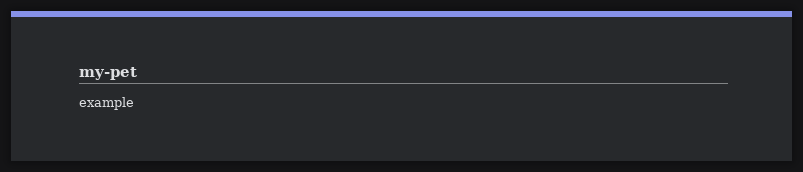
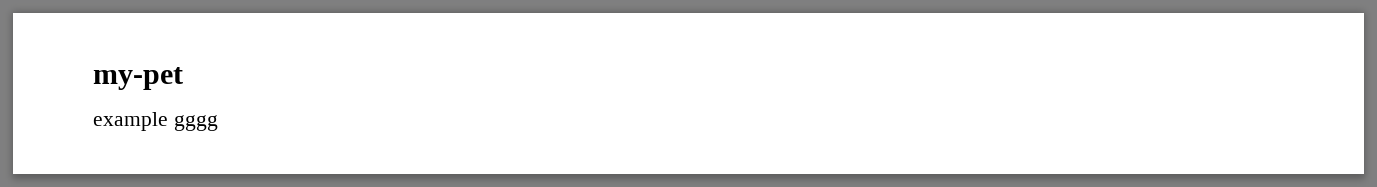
(134, 103) none -> [173,115,218,131] gggg

